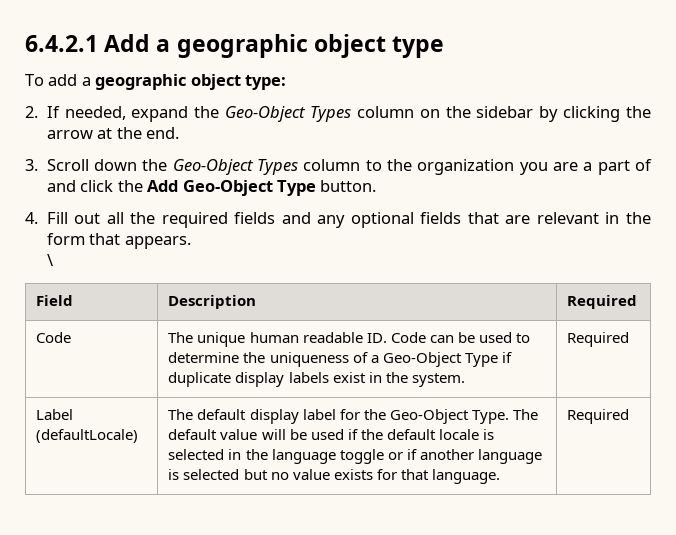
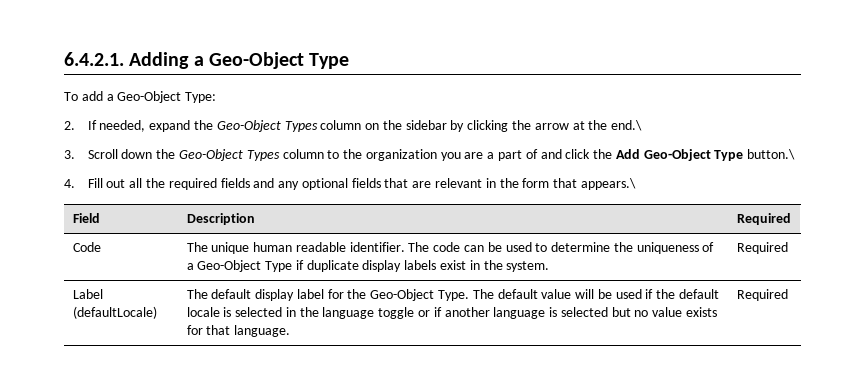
[25,34,445,58] 6.4.2.1 Add a geographic object type -> [64,52,350,69] 6.4.2.1. Adding a Geo-Object Type
[95,74,287,90] geographic object type: -> [117,91,217,103] Geo-Object Type:
[146,127,180,139] end. -> [611,120,643,131] end.\
[320,180,377,192] button. -> [747,149,796,160] button.\
[124,236,191,249] [46,254,53,266] appears. // \ -> [580,178,636,190] appears.\
[366,332,426,343] ID. Code -> [349,242,461,252] identifier. The code

